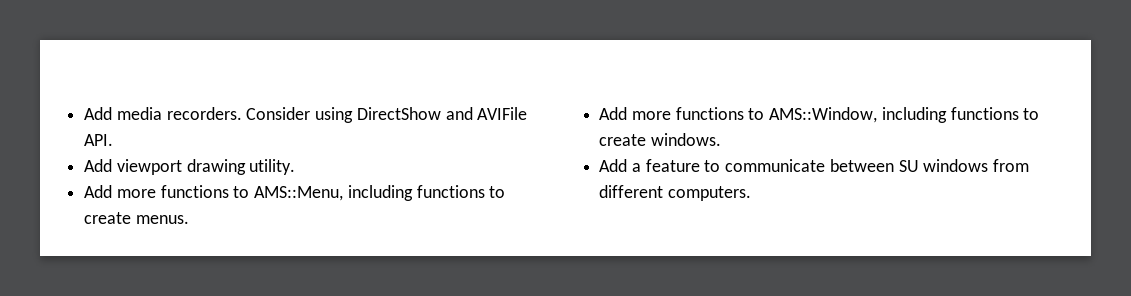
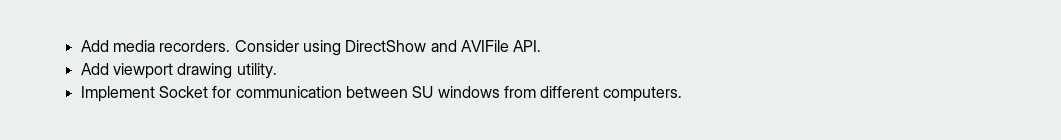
[84,185,506,201] [84,212,189,224] [599,107,1040,123] [599,133,721,146] [599,159,826,172] Add more functions to AMS::Menu, including functions to create menus. // Add more functions to AMS::Window, including functions to create windows. // Add a feature to communicate -> [80,86,342,102] Implement Socket for communication

